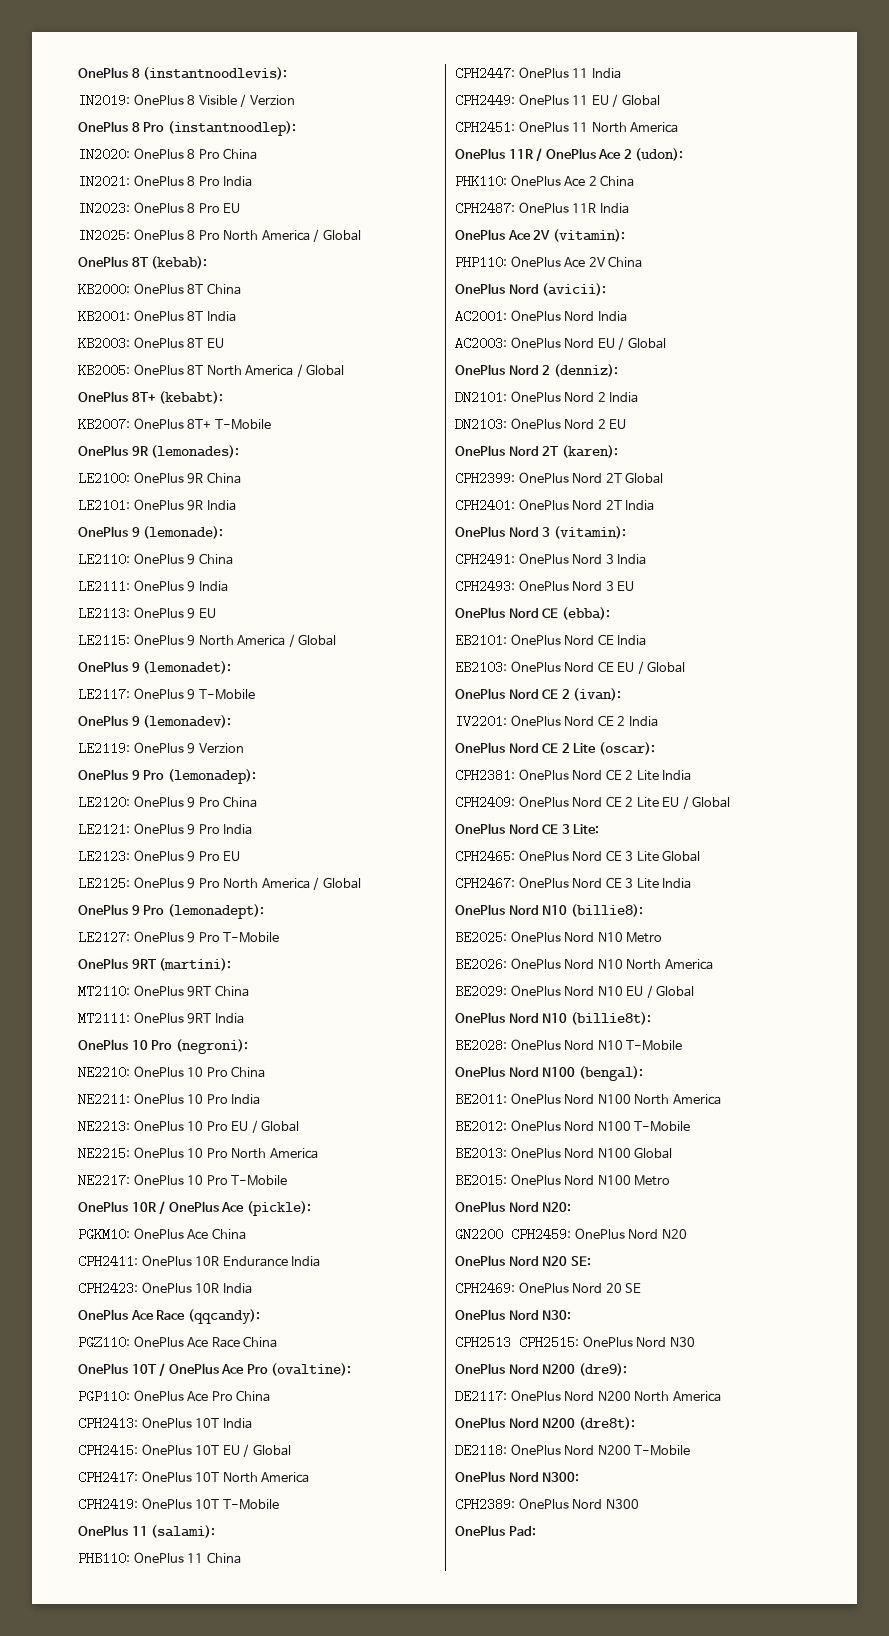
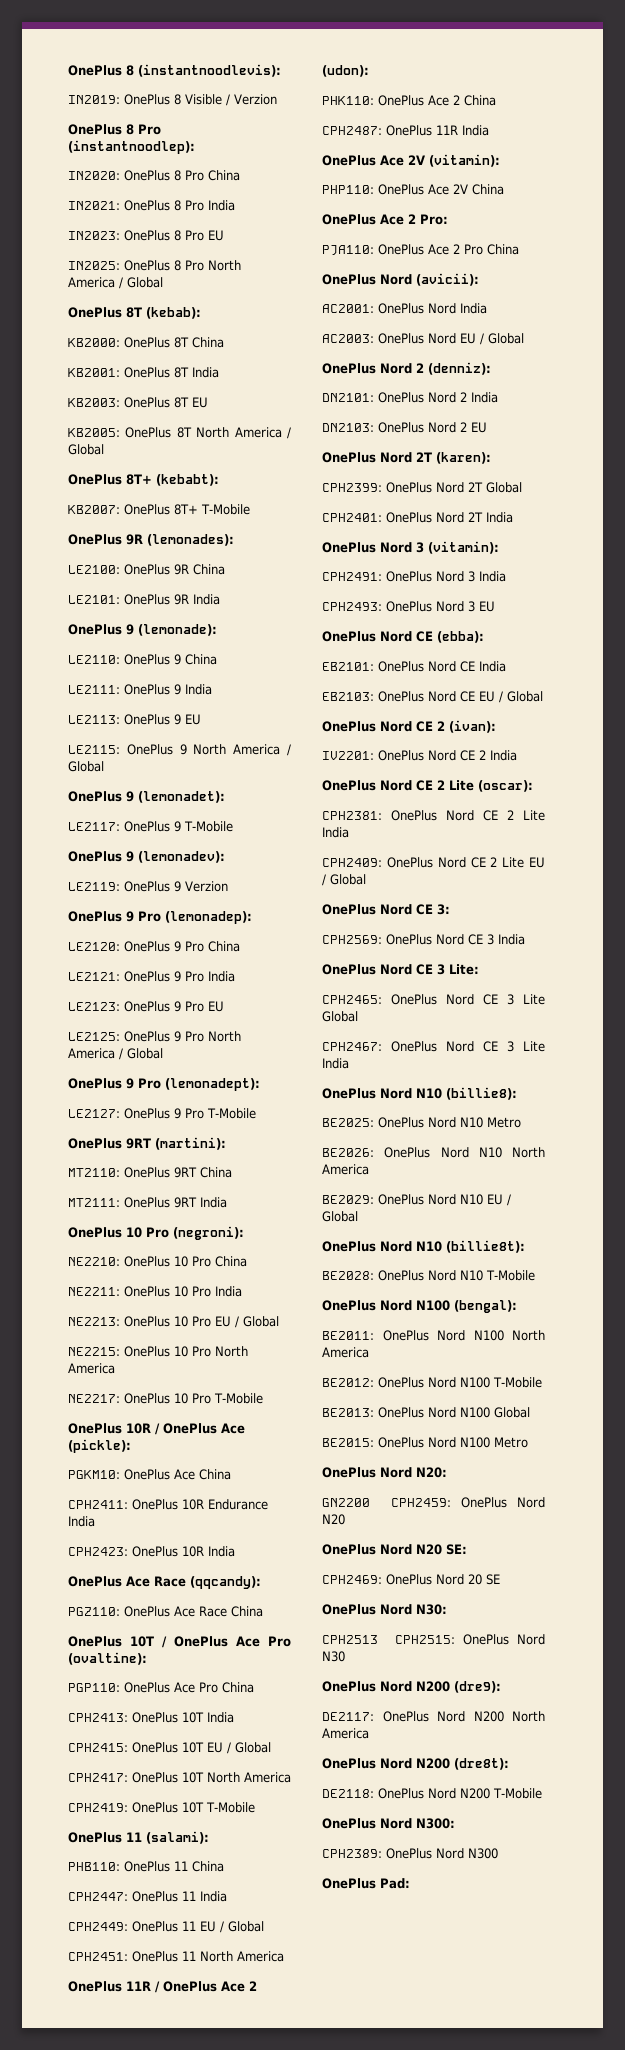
(643, 262) none -> [322,214,448,225] [322,244,519,255] // OnePlus Ace 2 Pro: // PJA110: OnePlus Ace 2 Pro China
(731, 802) none -> [322,904,450,915] [322,934,525,945] // OnePlus Nord CE 3: // CPH2569: OnePlus Nord CE 3 India

